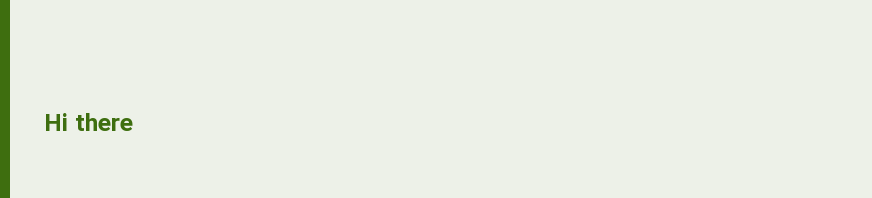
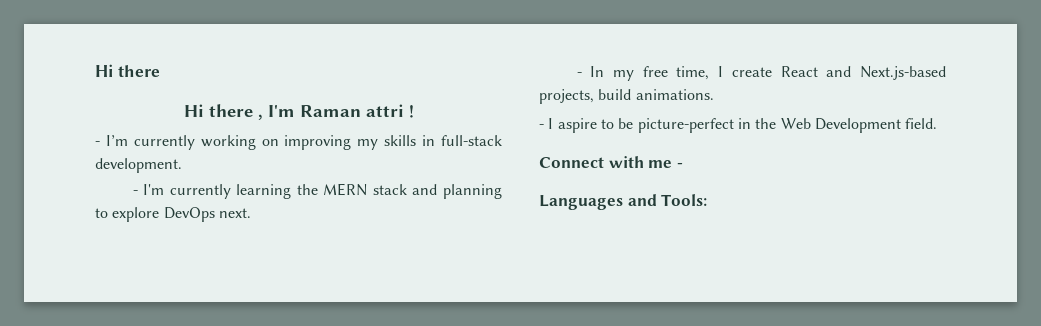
[44,113,133,131] Hi there -> [95,64,160,77] [183,104,414,120] [95,135,503,150] [95,158,182,173] [132,183,503,199] [95,207,251,222] [576,66,946,81] [539,89,714,104] [539,118,938,133] [539,156,683,168] [539,194,708,210] Hi there // Hi there , I'm Raman attri ! // - I’m currently working on improving my skills in full-stack development. // - I'm currently learning the MERN stack and planning to explore DevOps next. // - In my free time, I create React and Next.js-based projects, build animations. // - I aspire to be picture-perfect in the Web Development field. // Connect with me - // Languages and Tools:

